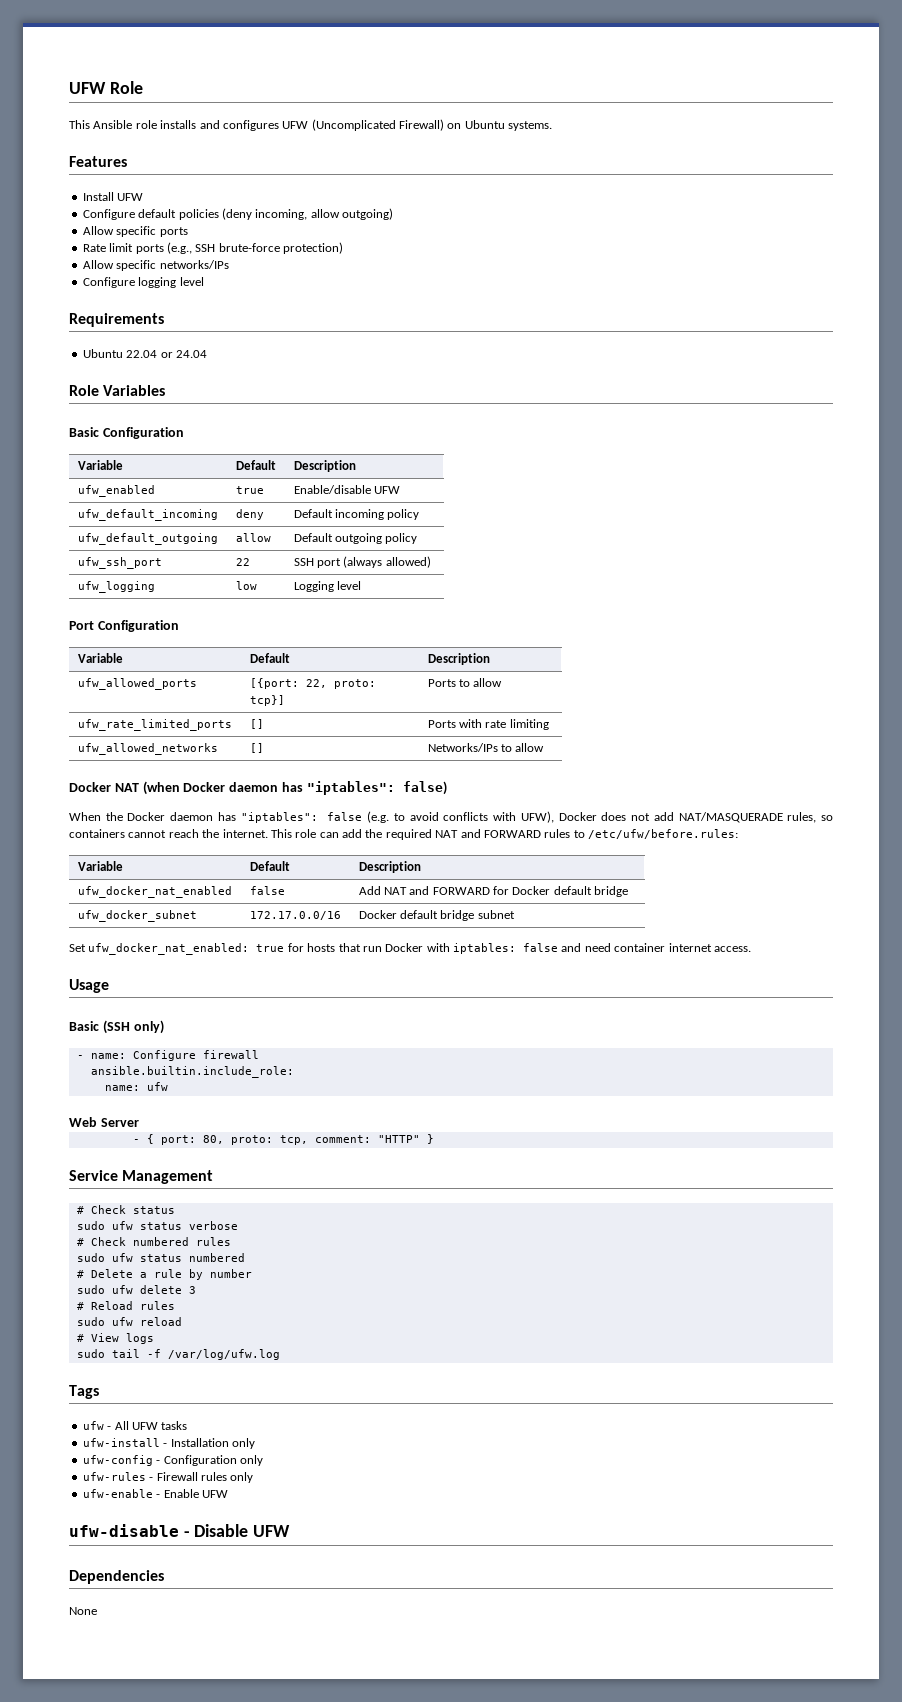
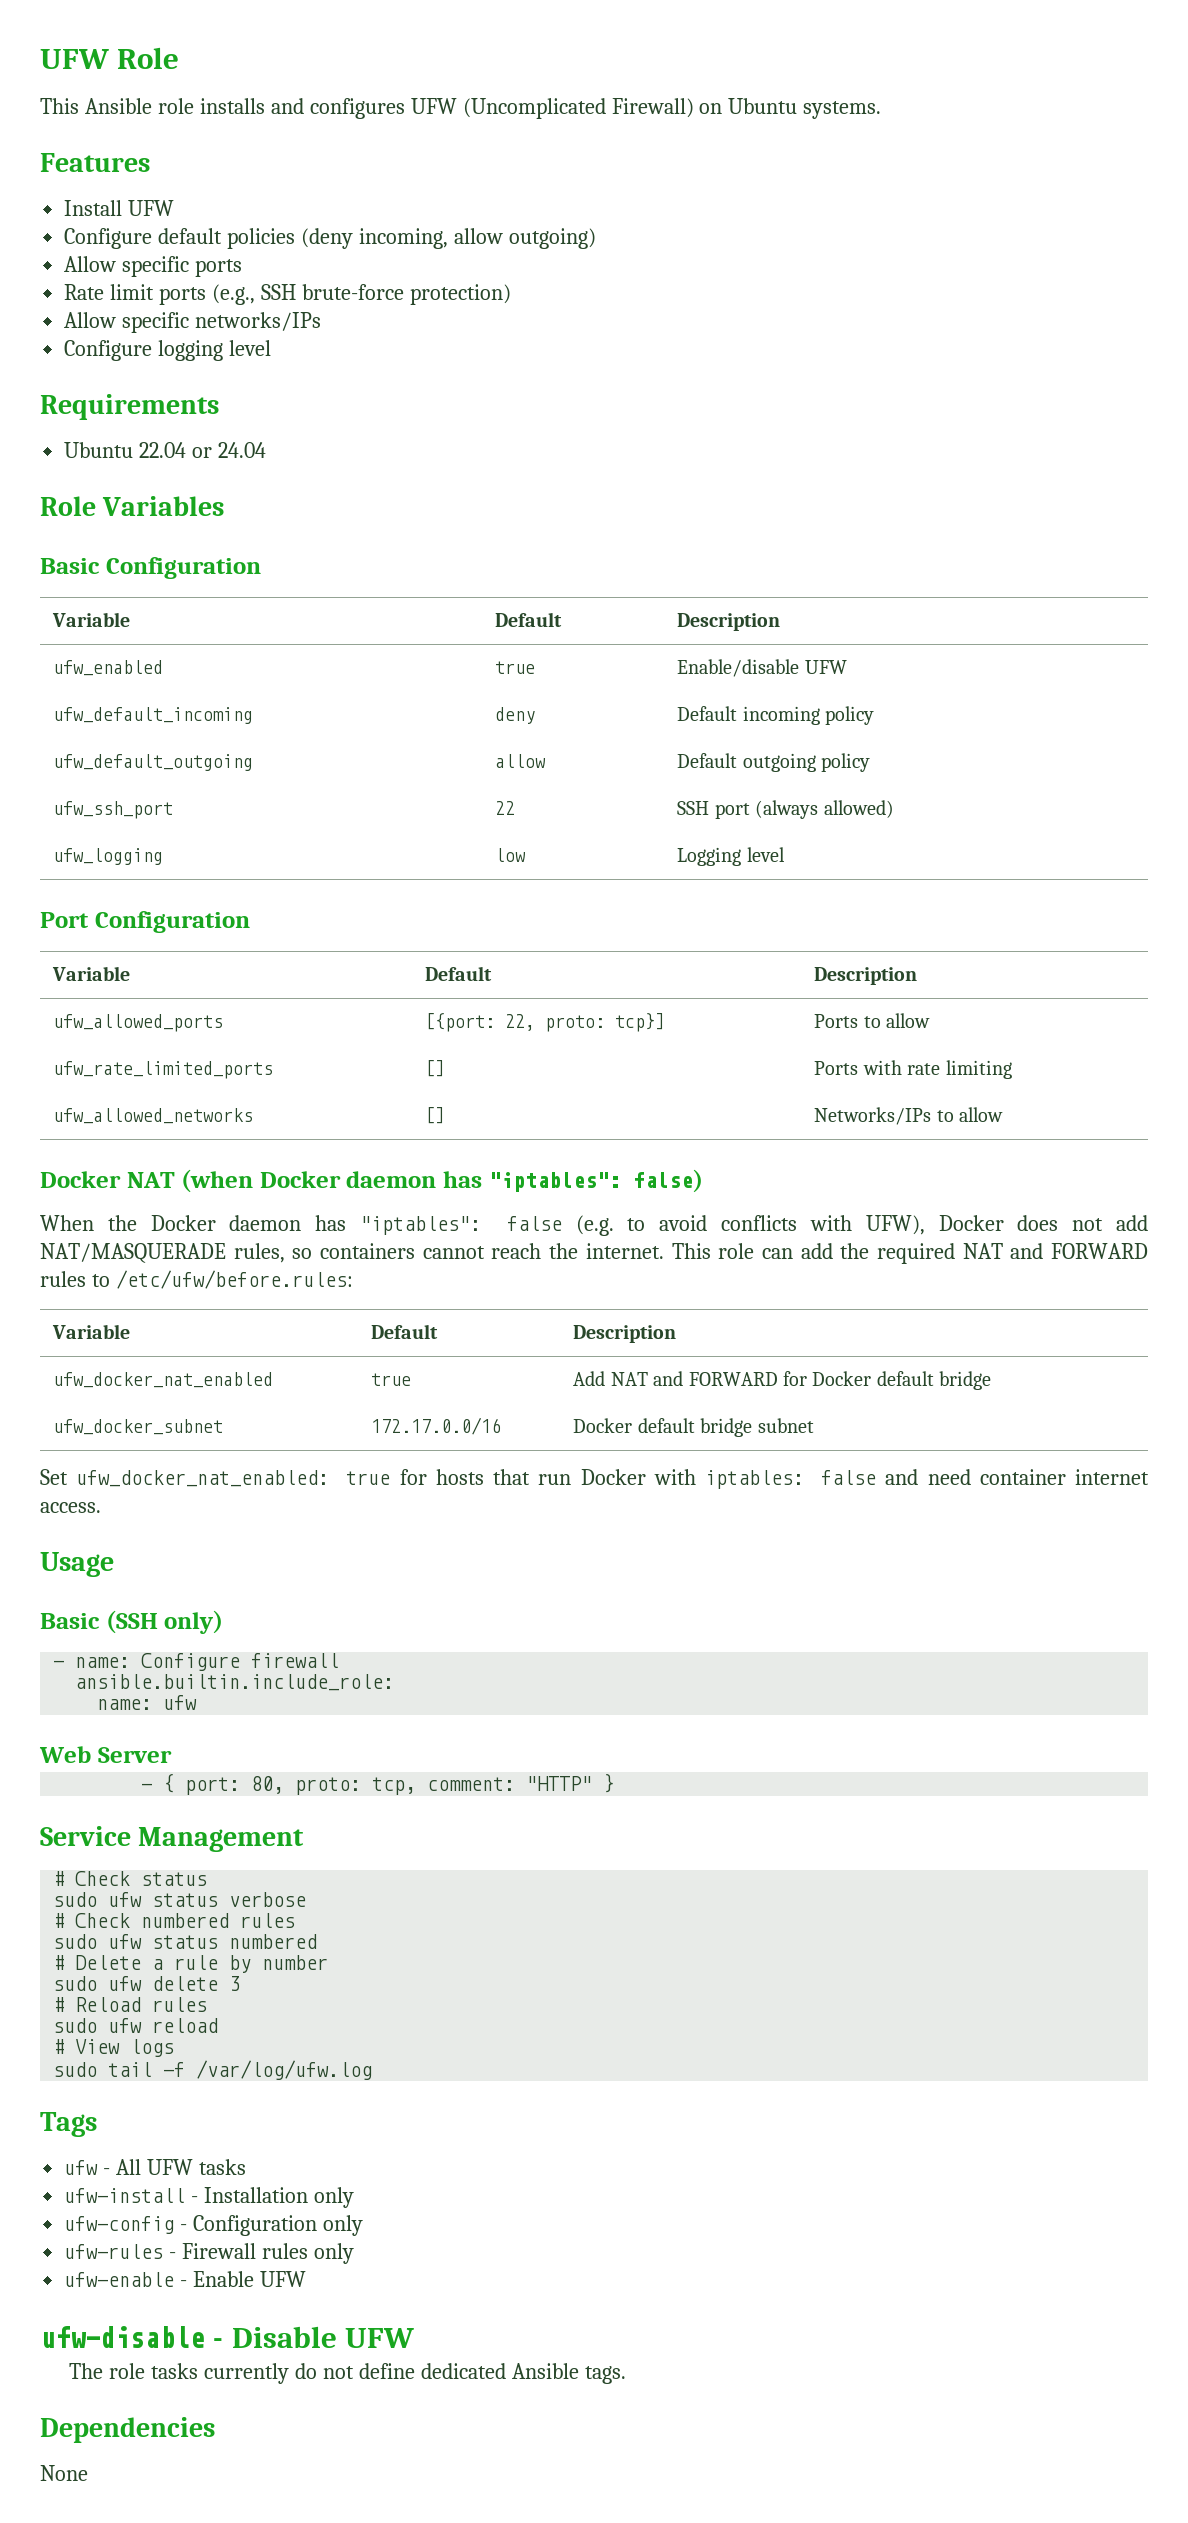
[249,886,285,895] false -> [371,1373,412,1386] true
(291, 1531) none -> [69,2363,626,2384] // The role tasks currently do not define dedicated Ansible tags.

